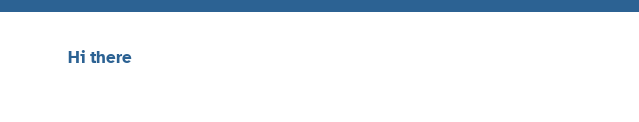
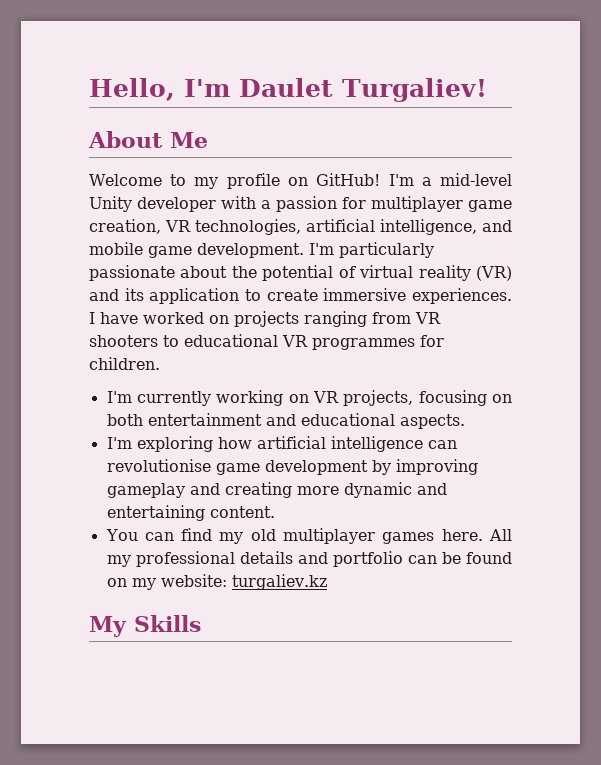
[68,50,132,63] Hi there -> [89,78,487,102] [88,131,208,148] [89,173,512,189] [89,196,512,212] [89,219,512,235] [89,242,434,258] [89,265,512,281] [89,288,512,304] [89,311,441,327] [89,334,444,350] [89,357,160,370] [106,390,512,406] [106,413,465,429] [106,436,457,452] [106,459,478,475] [106,482,447,498] [106,505,275,521] [105,528,512,544] [106,551,512,567] [106,574,327,590] [89,615,201,637] Hello, I'm Daulet Turgaliev! // About Me // Welcome to my profile on GitHub! I'm a mid-level Unity developer with a passion for multiplayer game creation, VR technologies, artificial intelligence, and mobile game development. I'm particularly passionate about the potential of virtual reality (VR) and its application to create immersive experiences. I have worked on projects ranging from VR shooters to educational VR programmes for children. // I'm currently working on VR projects, focusing on both entertainment and educational aspects. // I'm exploring how artificial intelligence can revolutionise game development by improving gameplay and creating more dynamic and entertaining content. // You can find my old multiplayer games here. All my professional details and portfolio can be found on my website: turgaliev.kz // My Skills

